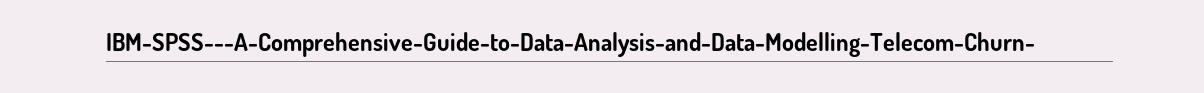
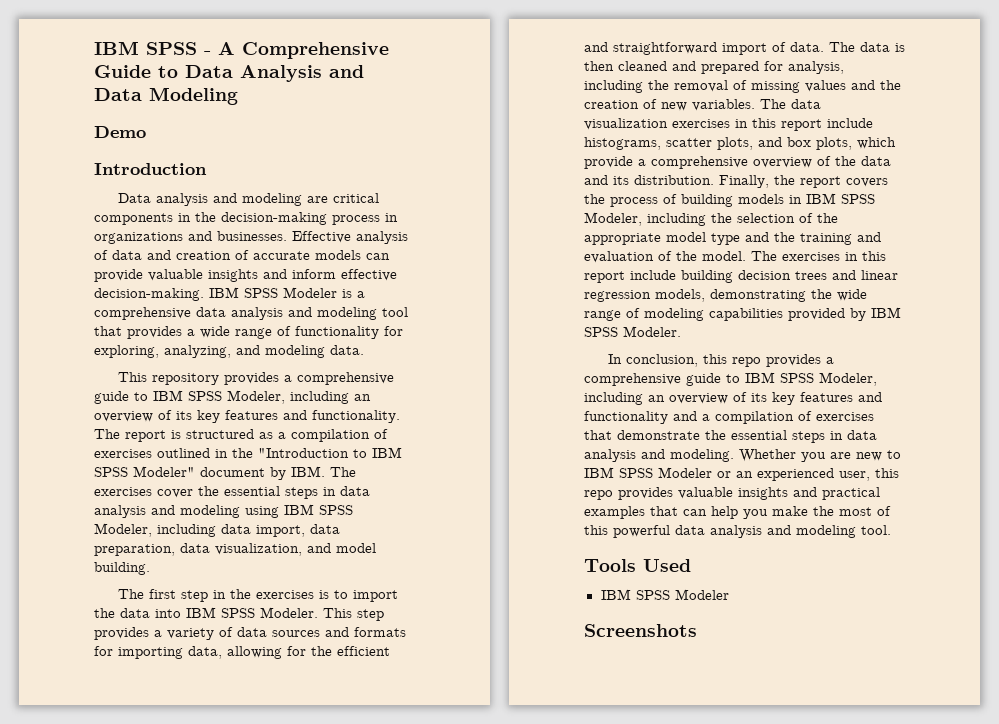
[106,32,1035,57] IBM-SPSS---A-Comprehensive-Guide-to-Data-Analysis-and-Data-Modelling-Telecom-Churn- -> [94,41,389,59] [94,65,364,82] [94,87,238,105] [94,126,146,138] [94,163,207,175] [117,193,379,206] [94,212,398,225] [94,231,408,244] [94,250,390,260] [94,269,397,282] [94,287,365,301] [94,307,408,320] [94,326,403,339] [94,345,364,358] [117,372,394,385] [94,390,371,404] [94,410,400,423] [94,429,388,442] [94,447,402,458] [94,466,356,480] [94,486,370,499] [94,504,353,518] [94,523,340,537] [94,543,376,556] [94,562,150,575] [117,589,398,602] [94,607,384,621] [94,627,406,640] [94,646,390,659] [584,42,905,55] [584,61,844,74] [584,80,901,93] [584,99,821,111] [584,118,873,131] [584,137,896,150] [584,156,891,169] [584,175,888,188] [584,193,875,207] [584,212,838,226] [584,232,881,245] [584,251,886,263] [584,270,898,283] [584,289,867,302] [584,307,901,321] [584,326,681,337] [607,354,834,367] [584,372,877,386] [584,392,882,405] [584,411,874,424] [584,430,877,443] [584,449,901,462] [584,467,899,481] [584,487,880,500] [584,506,891,519] [584,525,891,538] [584,559,691,572] [600,589,729,600] [584,624,697,637] IBM SPSS - A Comprehensive Guide to Data Analysis and Data Modeling // Demo // Introduction // Data analysis and modeling are critical components in the decision-making process in organizations and businesses. Effective analysis of data and creation of accurate models can provide valuable insights and inform effective decision-making. IBM SPSS Modeler is a comprehensive data analysis and modeling tool that provides a wide range of functionality for exploring, analyzing, and modeling data. // This repository provides a comprehensive guide to IBM SPSS Modeler, including an overview of its key features and functionality. The report is structured as a compilation of exercises outlined in the "Introduction to IBM SPSS Modeler" document by IBM. The exercises cover the essential steps in data analysis and modeling using IBM SPSS Modeler, including data import, data preparation, data visualization, and model building. // The first step in the exercises is to import the data into IBM SPSS Modeler. This step provides a variety of data sources and formats for importing data, allowing for the efficient and straightforward import of data. The data is then cleaned and prepared for analysis, including the removal of missing values and the creation of new variables. The data visualization exercises in this report include histograms, scatter plots, and box plots, which provide a comprehensive overview of the data and its distribution. Finally, the report covers the process of building models in IBM SPSS Modeler, including the selection of the appropriate model type and the training and evaluation of the model. The exercises in this report include building decision trees and linear regression models, demonstrating the wide range of modeling capabilities provided by IBM SPSS Modeler. // In conclusion, this repo provides a comprehensive guide to IBM SPSS Modeler, including an overview of its key features and functionality and a compilation of exercises that demonstrate the essential steps in data analysis and modeling. Whether you are new to IBM SPSS Modeler or an experienced user, this repo provides valuable insights and practical examples that can help you make the most of this powerful data analysis and modeling tool. // Tools Used // IBM SPSS Modeler // Screenshots

